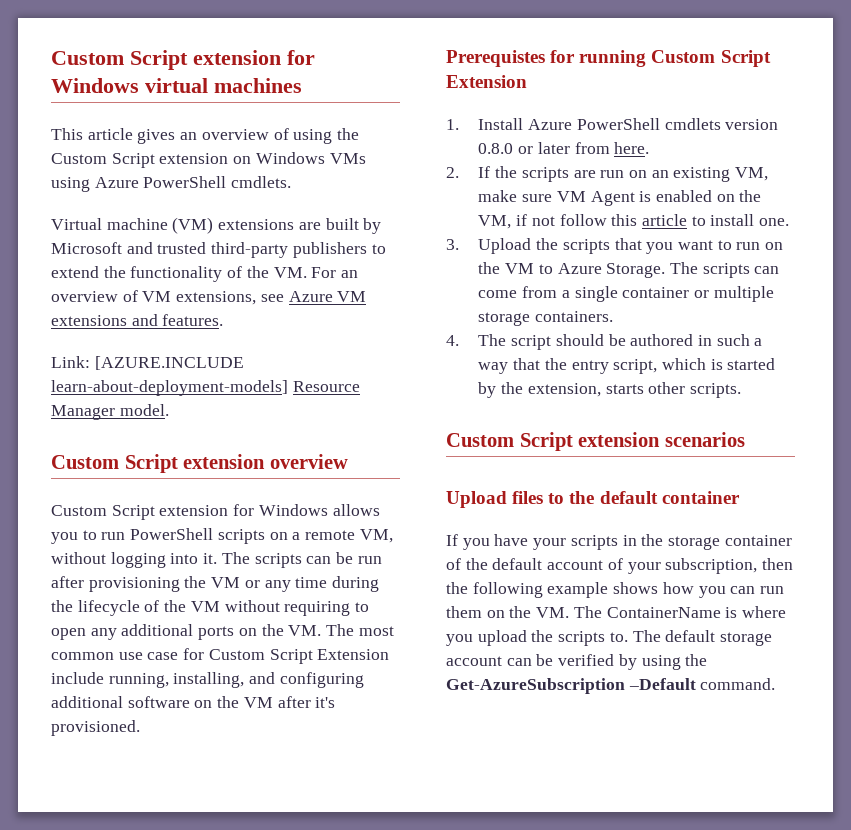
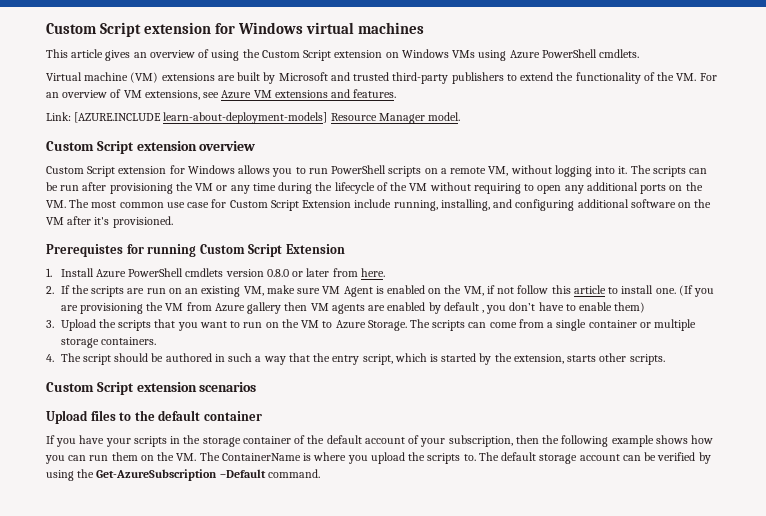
(790, 222) none -> [678,285,715,297] [60,302,646,314] (If you are provisioning the VM from Azure gallery then VM agents are enabled by default , you don’t have to enable them)

